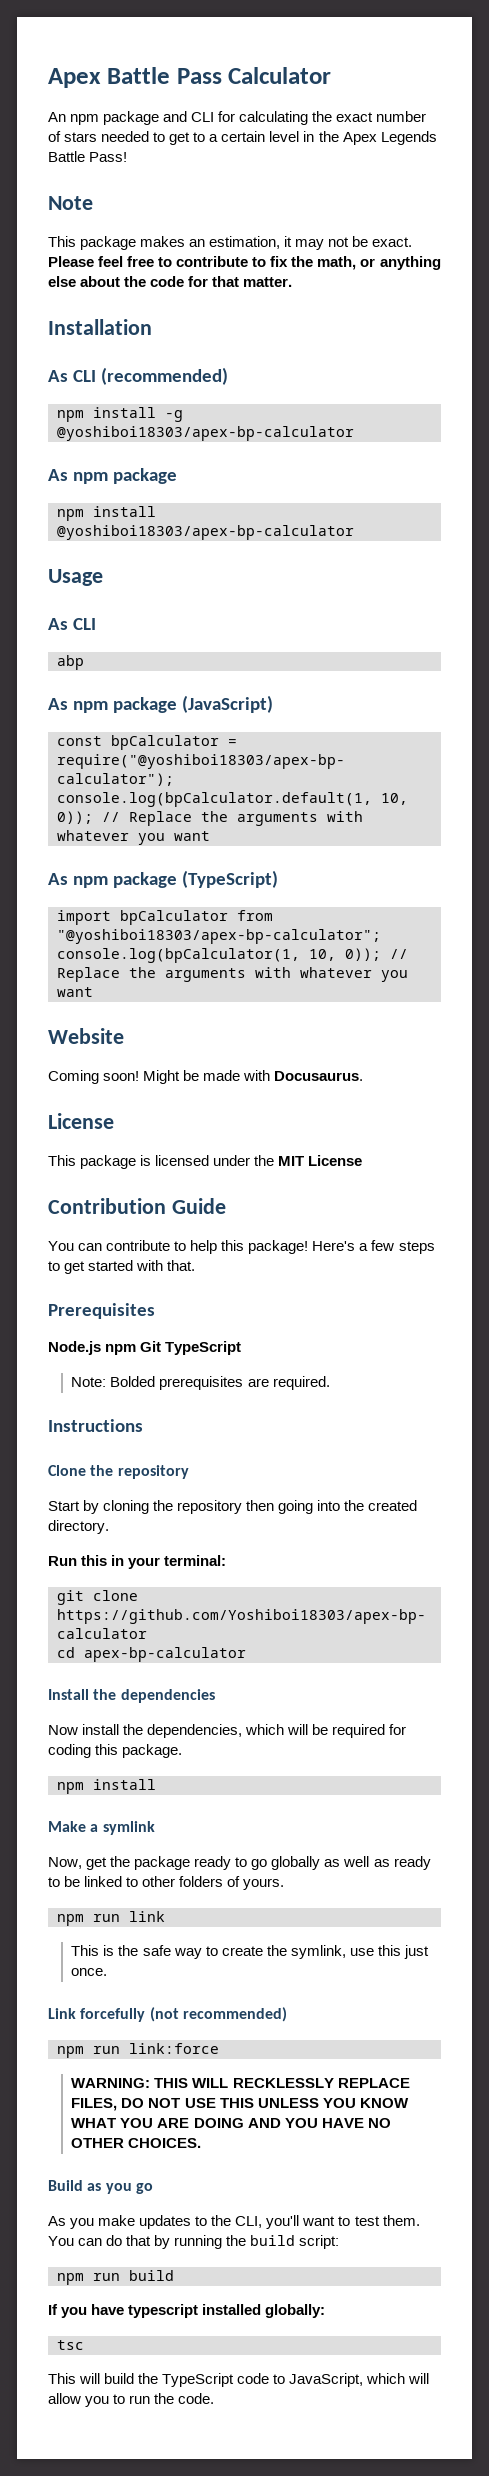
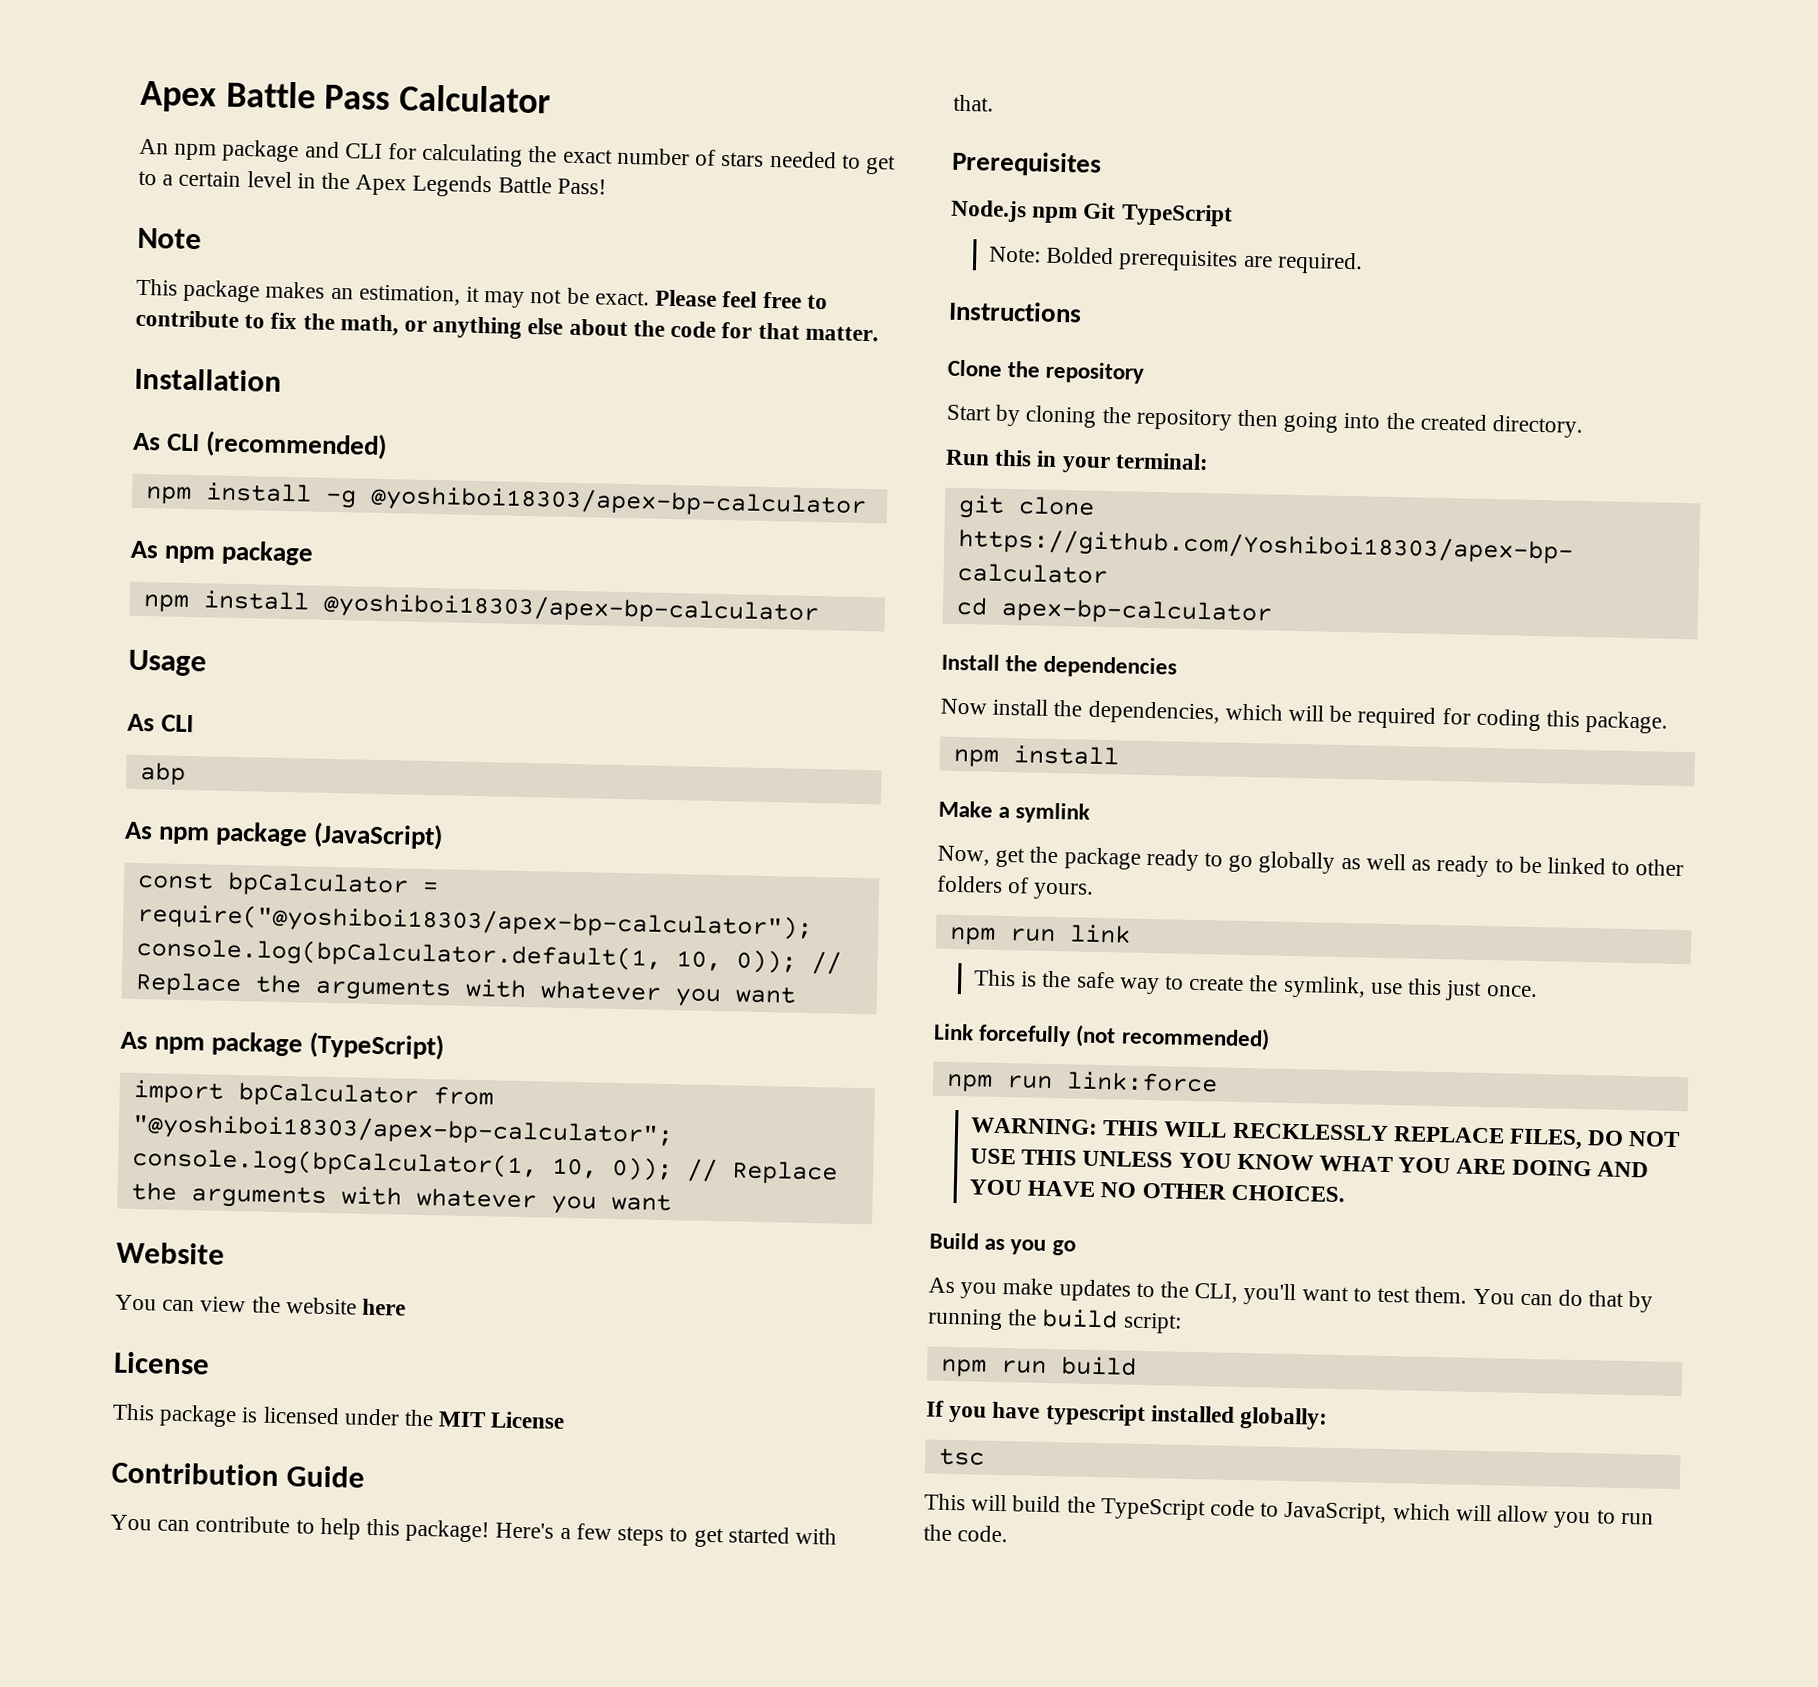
[48,1070,364,1084] Coming soon! Might be made with Docusaurus. -> [115,1294,407,1316] You can view the website here

